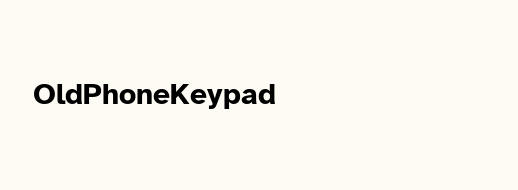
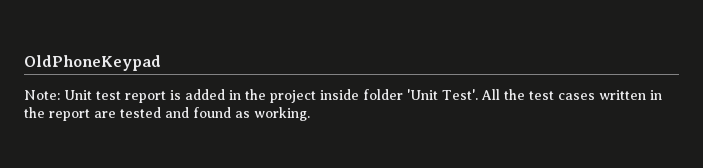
(276, 96) none -> [24,89,662,103] [24,107,310,121] // Note: Unit test report is added in the project inside folder 'Unit Test'. All the test cases written in the report are tested and found as working.

